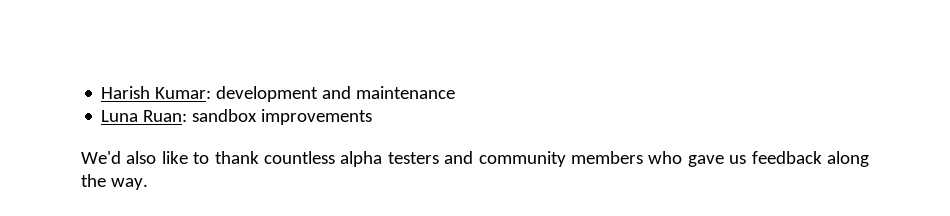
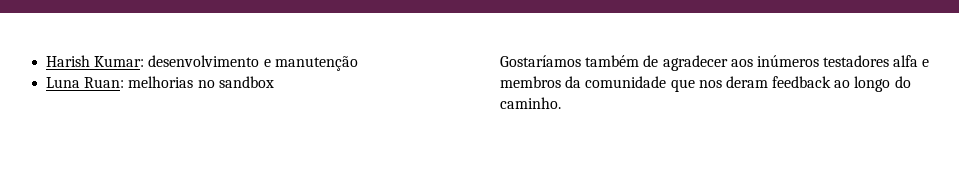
[216,86,456,102] development and maintenance -> [148,55,358,71] desenvolvimento e manutenção
(188, 116) none -> [128,76,215,88] melhorias no
[261,109,373,125] [81,151,869,167] [81,174,148,190] improvements // We'd also like to thank countless alpha testers and community members who gave us feedback along the way. -> [500,55,930,71] [500,76,911,92] [500,97,561,109] // Gostaríamos também de agradecer aos inúmeros testadores alfa e membros da comunidade que nos deram feedback ao longo do caminho.

